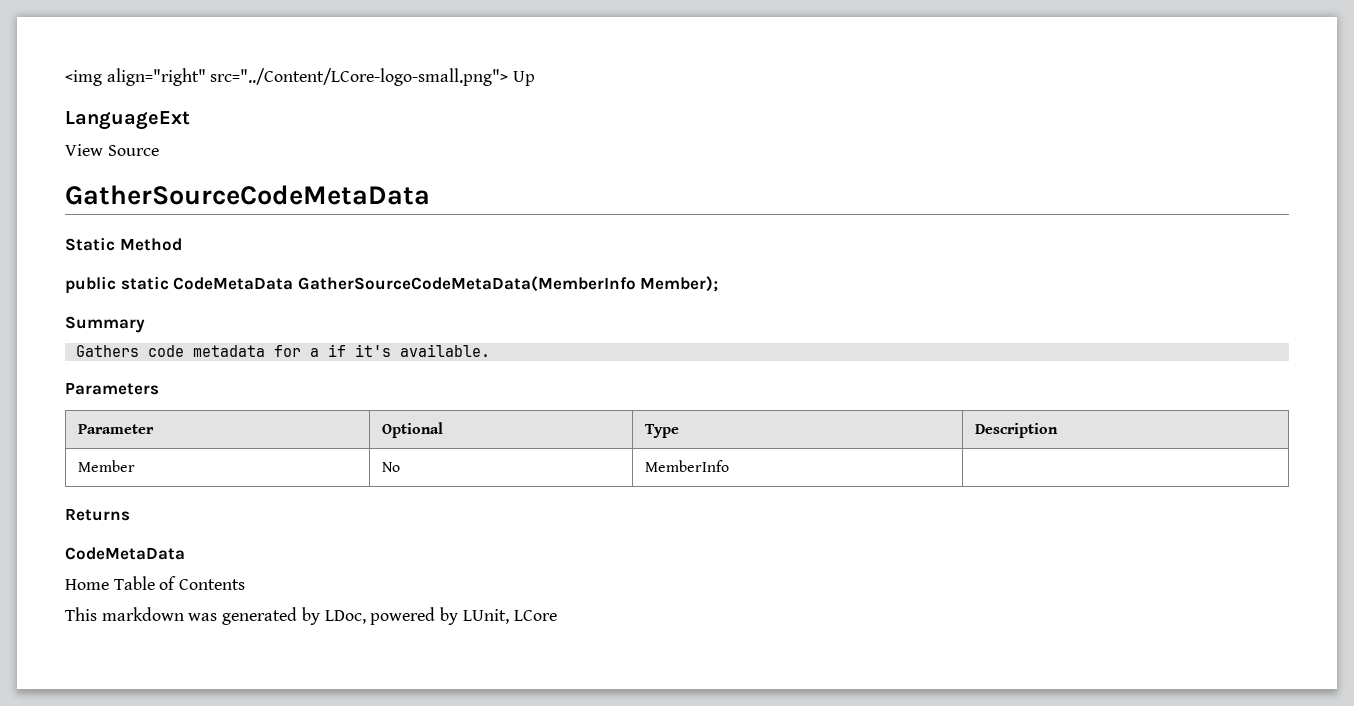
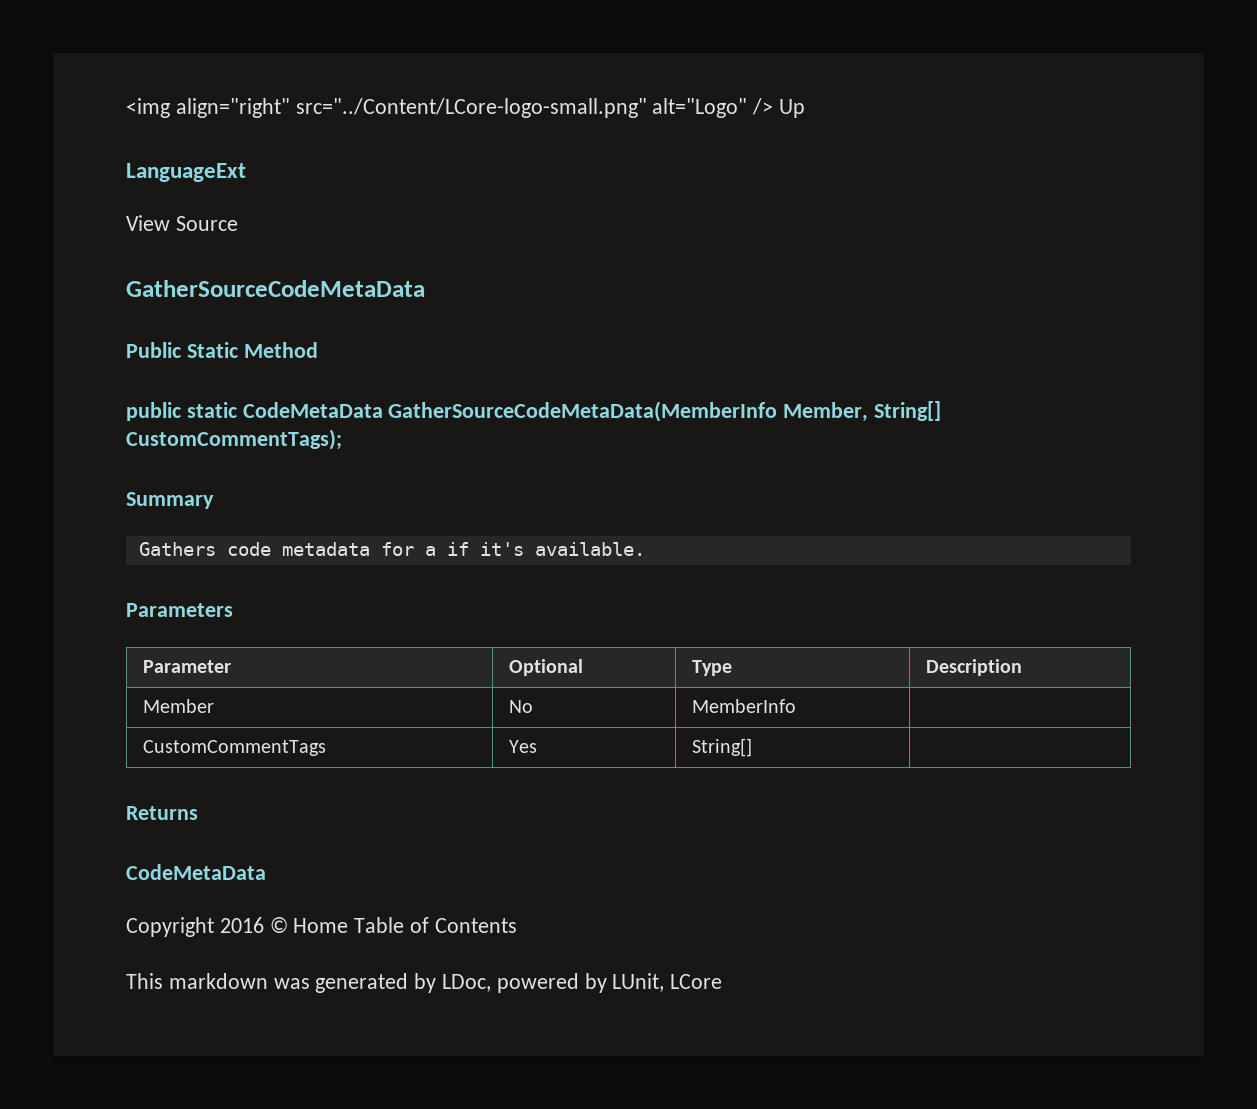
[210,68,509,86] src="../Content/LCore-logo-small.png"> -> [295,98,774,118] src="../Content/LCore-logo-small.png" alt="Logo" />
(430, 195) none -> [126,342,181,358] Public
[640,276,719,292] Member); -> [783,401,942,422] [126,429,342,450] Member, String[] CustomCommentTags);
(730, 466) none -> [143,740,327,756] [509,740,538,753] [692,738,753,757] // CustomCommentTags | Yes | String[] |
(185, 553) none -> [126,917,288,937] Copyright 2016 ©

